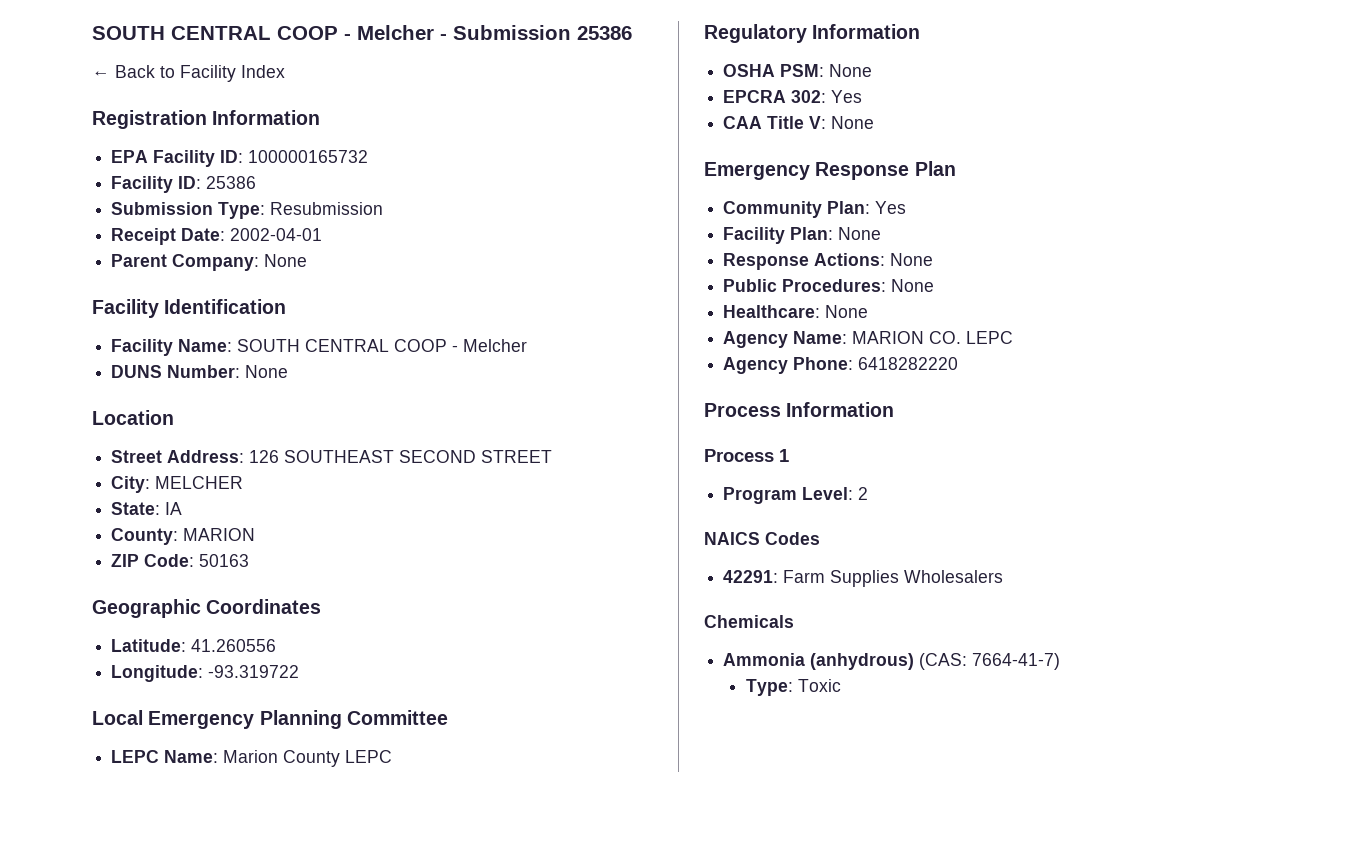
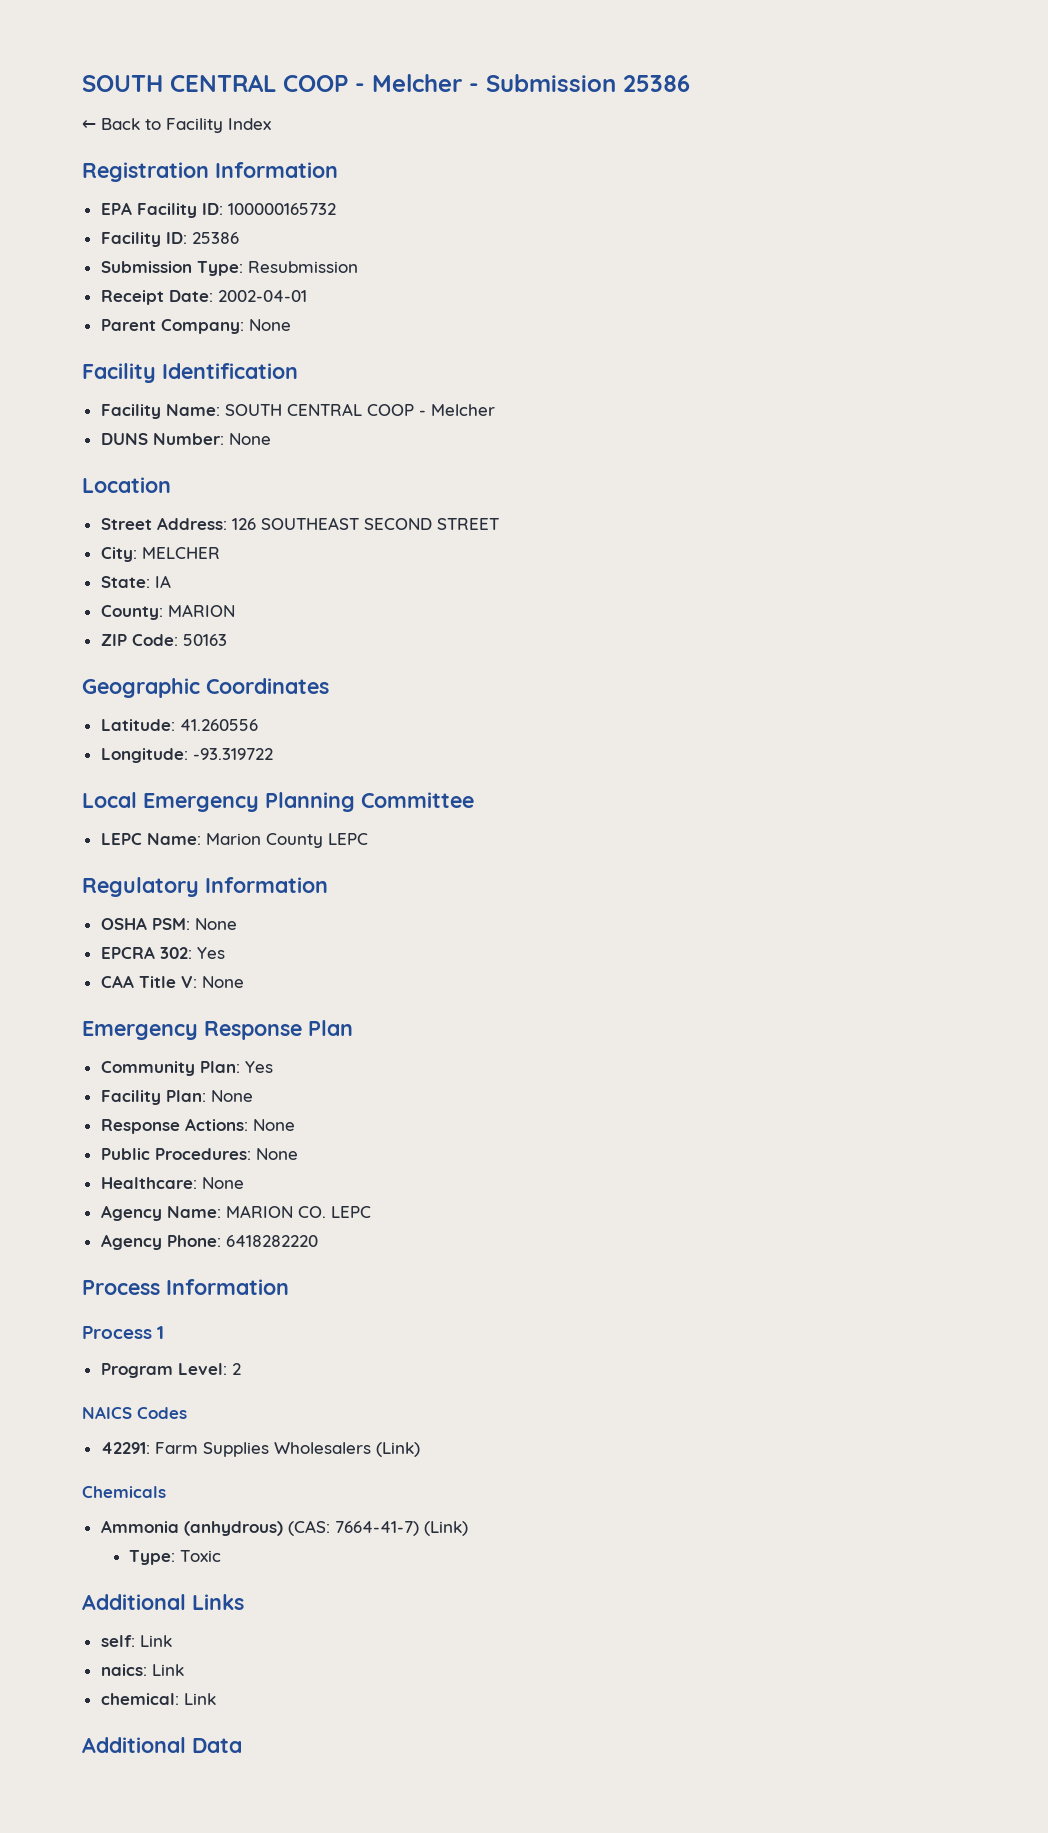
(1004, 576) none -> [375,1442,420,1457] (Link)
(1061, 661) none -> [423,1521,468,1536] (Link)
(842, 685) none -> [82,1594,244,1610] [100,1635,172,1647] [100,1664,184,1676] [100,1693,216,1705] [82,1737,242,1753] // Additional Links // self: Link // naics: Link // chemical: Link // Additional Data

